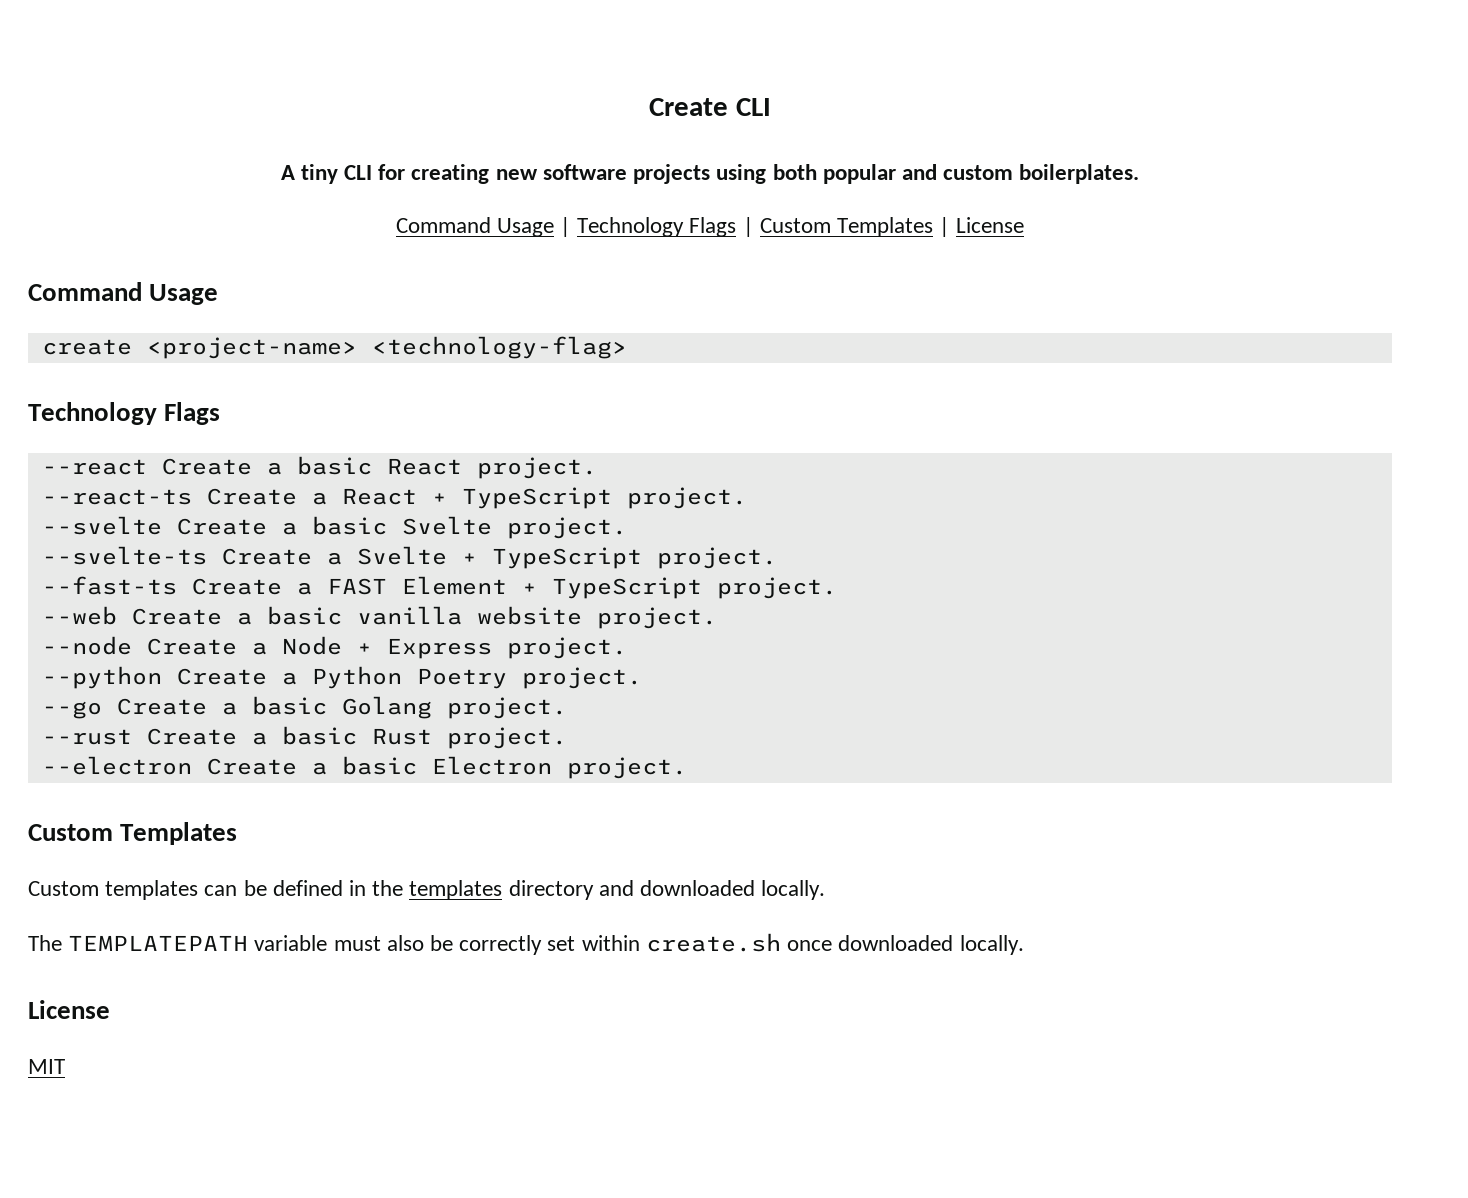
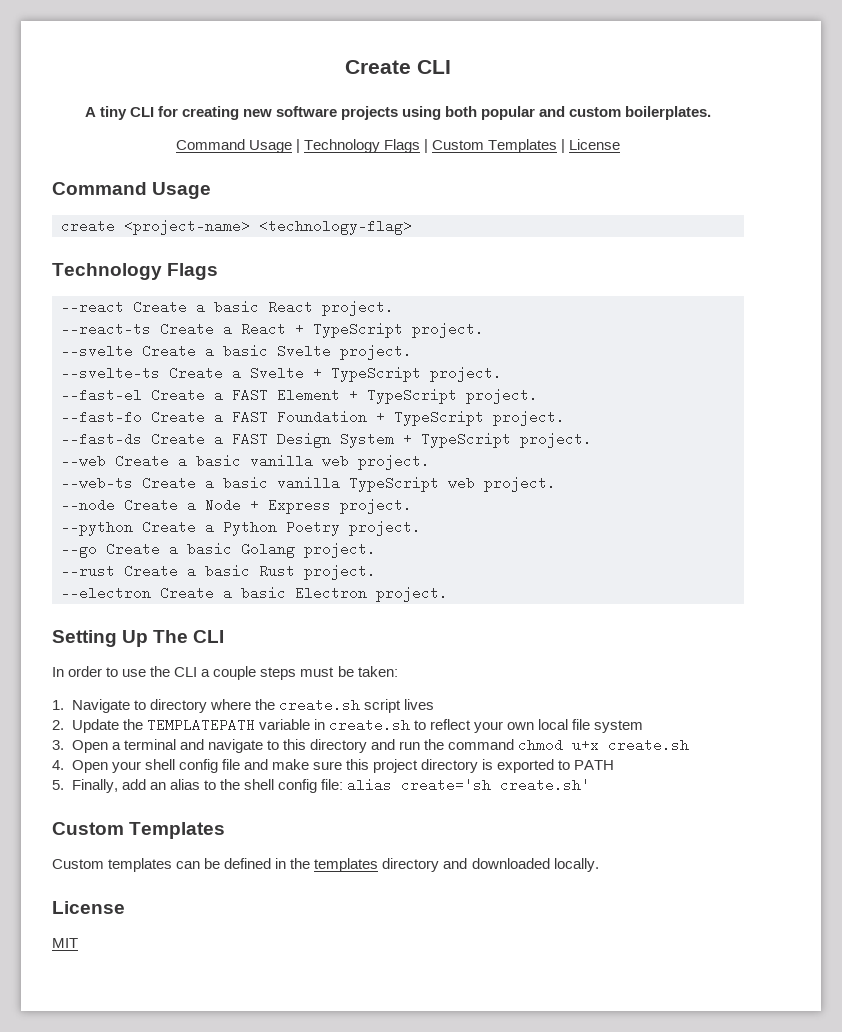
[41,576,177,595] --fast-ts -> [61,388,142,402] --fast-el
(837, 588) none -> [61,410,565,426] [61,432,592,448] // --fast-fo Create a FAST Foundation + TypeScript project. // --fast-ds Create a FAST Design System + TypeScript project.
[476,606,582,625] website -> [322,454,430,470] [61,476,475,492] web project. // --web-ts Create a basic vanilla TypeScript web
(687, 768) none -> [52,630,225,647] [52,666,398,680] [52,698,434,713] [52,718,644,733] [52,738,690,753] [52,759,615,773] [52,778,590,793] // Setting Up The CLI // In order to use the CLI a couple steps must be taken: // 1. Navigate to directory where the create.sh script lives // 2. Update the TEMPLATEPATH variable in create.sh to reflect your own local file system // 3. Open a terminal and navigate to this directory and run the command chmod u+x create.sh // 4. Open your shell config file and make sure this project directory is exported to PATH // 5. Finally, add an alias to the shell config file: alias create='sh create.sh'
[28,933,1024,955] // The TEMPLATEPATH variable must also be correctly set within create.sh once downloaded locally. -> (599, 865) none

